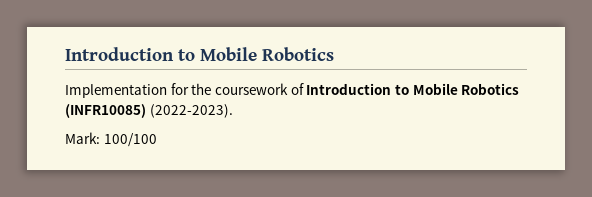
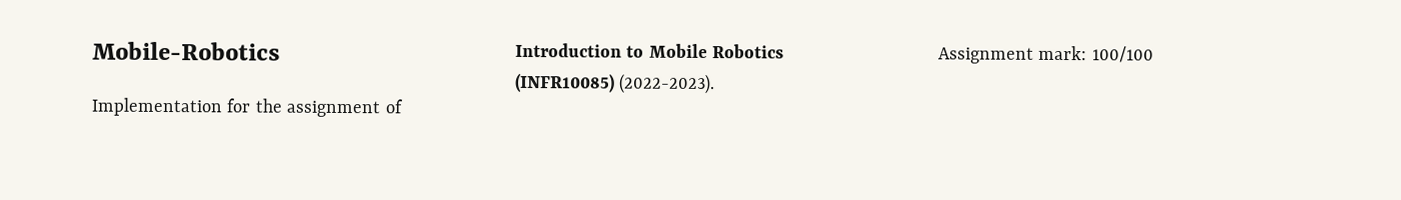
[65,47,334,61] Introduction to Mobile Robotics -> [92,41,280,61] Mobile-Robotics
[214,83,288,95] coursework -> [286,100,381,118] assignment
[65,132,100,144] Mark: -> [938,45,1088,64] Assignment mark:

